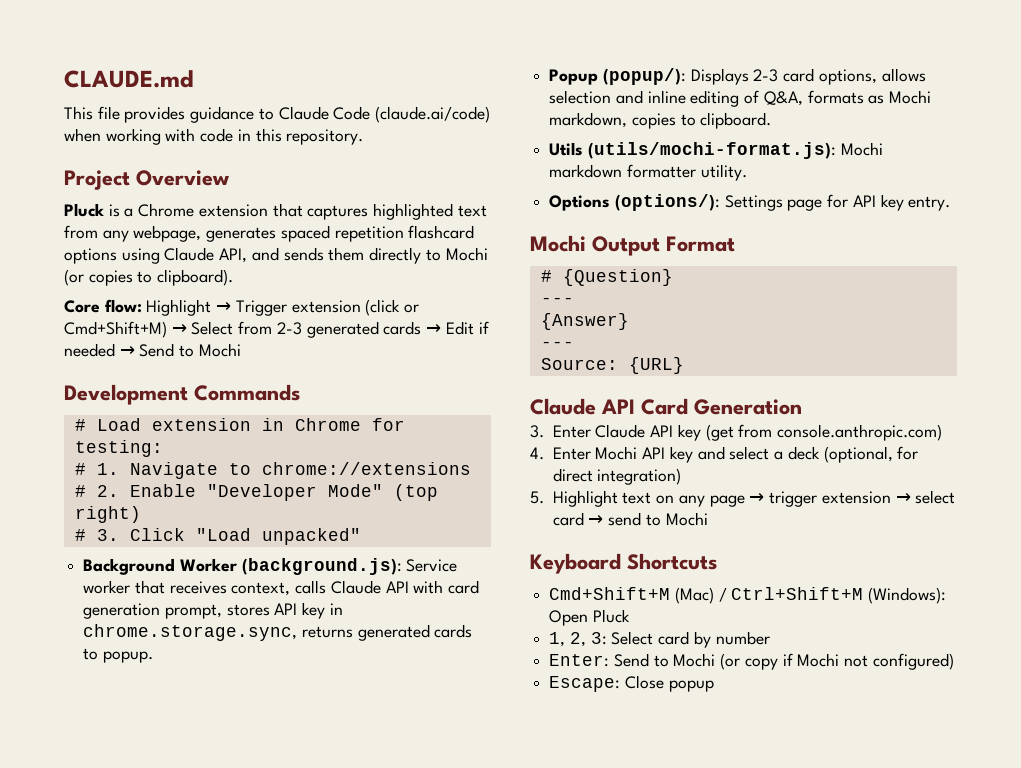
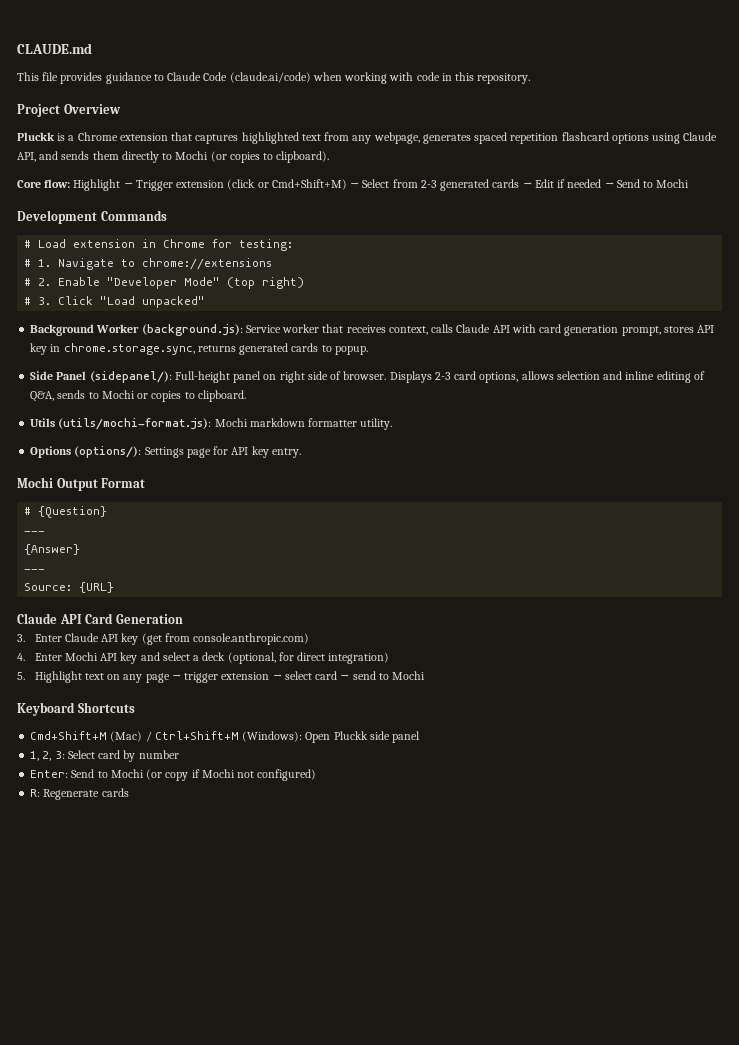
[64,203,104,217] Pluck -> [17,132,55,141] Pluckk
[549,68,686,85] Popup (popup/): -> [30,371,387,383] Side Panel (sidepanel/): Full-height panel on right side of browser.
[807,90,932,104] [549,112,628,128] formats as Mochi markdown, -> [57,390,149,399] sends to Mochi or
[592,609,630,623] Pluck -> [333,731,421,743] Pluckk side panel
[549,675,714,692] Escape: Close popup -> [30,788,129,800] R: Regenerate cards

